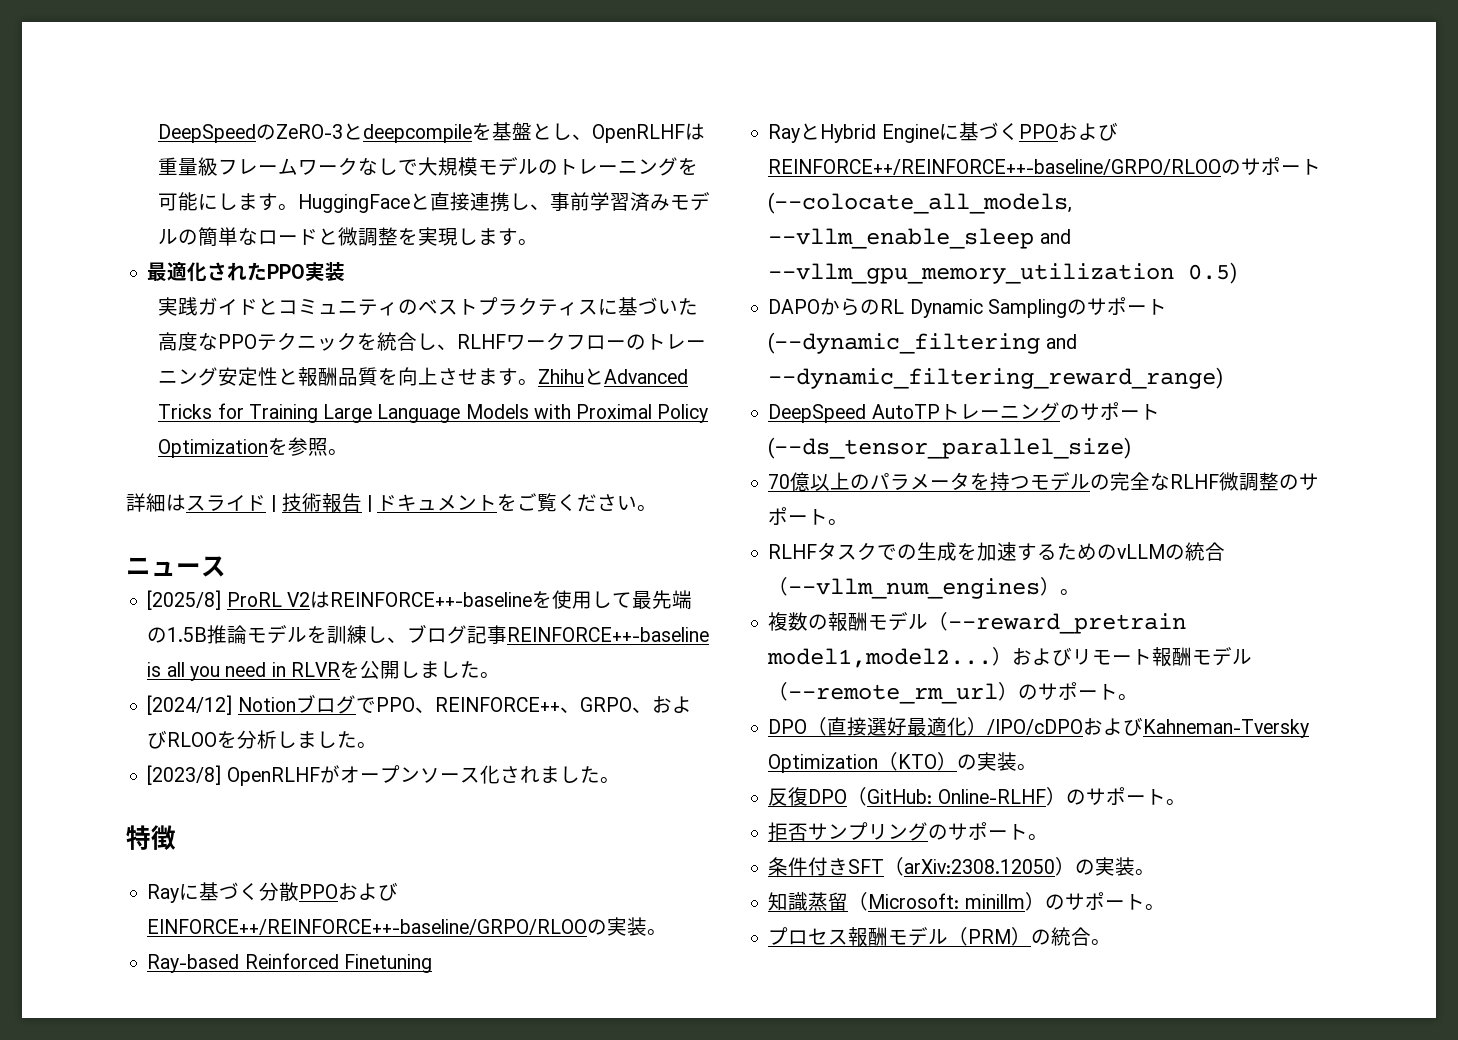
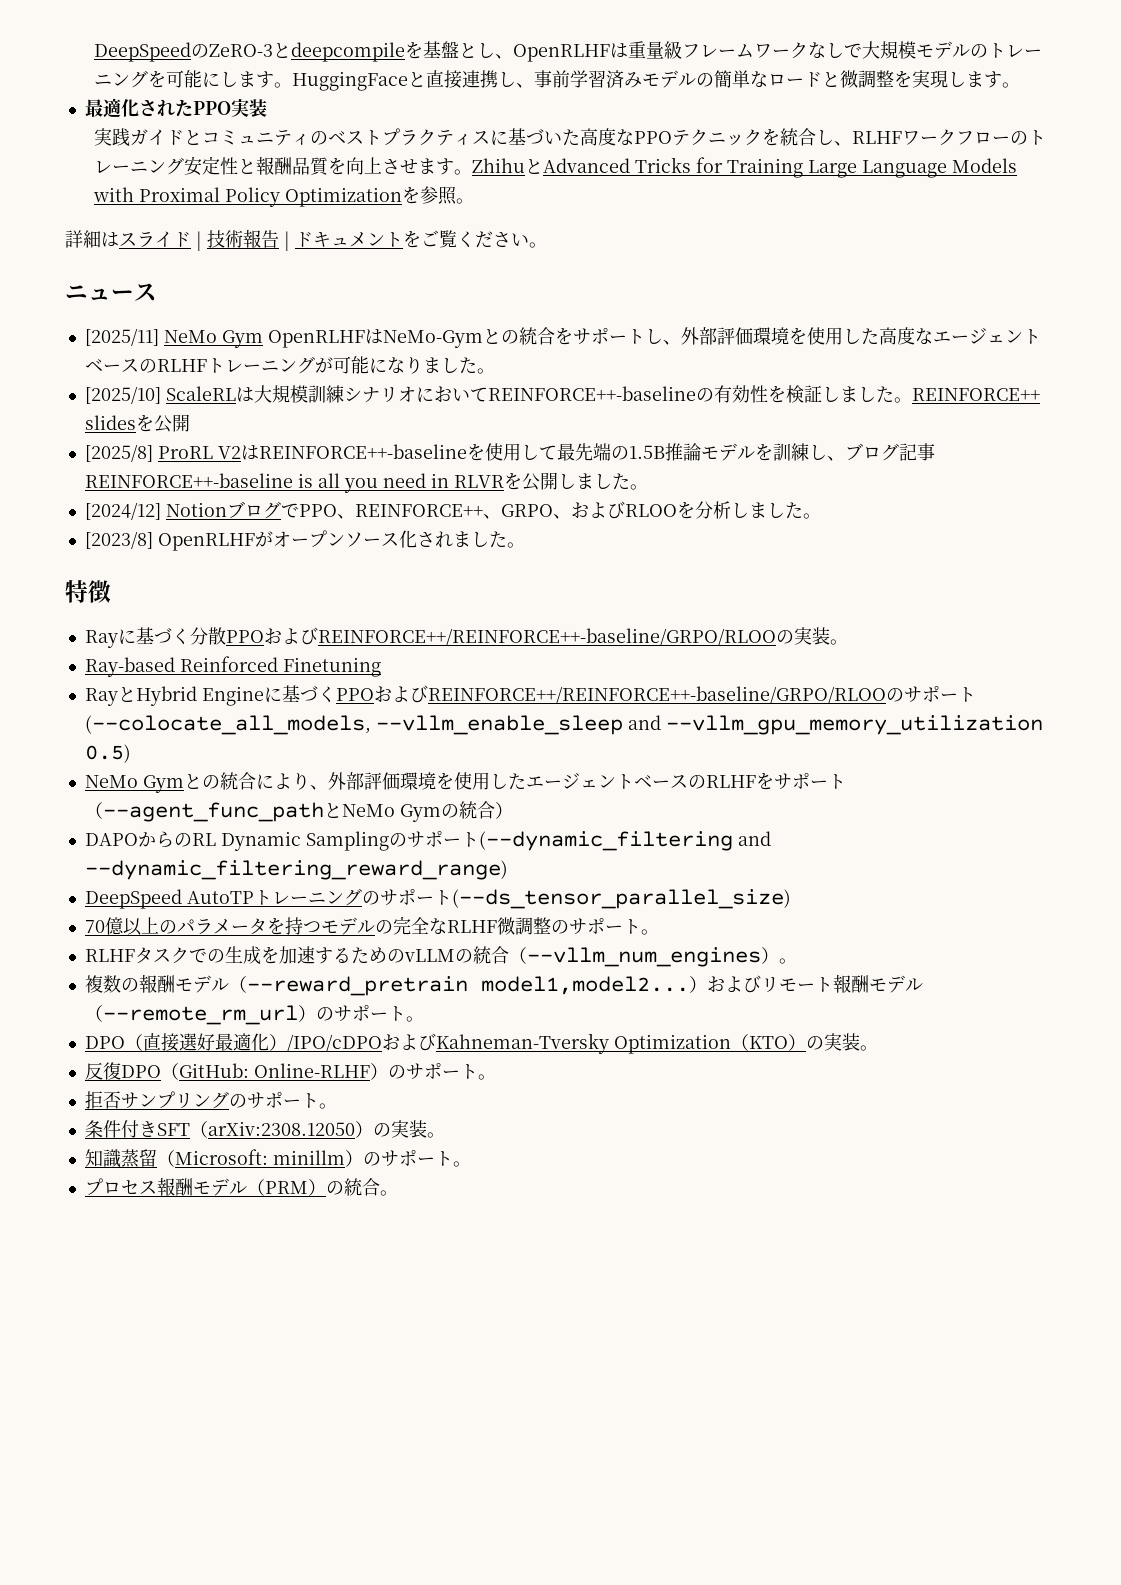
(226, 566) none -> [84,327,1041,348] [84,356,495,374] [84,385,1040,404] [84,414,190,433] // [2025/11] NeMo Gym OpenRLHFはNeMo-Gymとの統合をサポートし、外部評価環境を使用した高度なエージェントベースのRLHFトレーニングが可能になりました。 // [2025/10] ScaleRLは大規模訓練シナリオにおいてREINFORCE++-baselineの有効性を検証しました。REINFORCE++ slidesを公開
[147,919,588,935] EINFORCE++/REINFORCE++-baseline/GRPO/RLOO -> [317,628,776,646] REINFORCE++/REINFORCE++-baseline/GRPO/RLOO
(1238, 273) none -> [84,772,846,793] [84,801,513,822] // NeMo Gymとの統合により、外部評価環境を使用したエージェントベースのRLHFをサポート（--agent_func_pathとNeMo Gymの統合）

